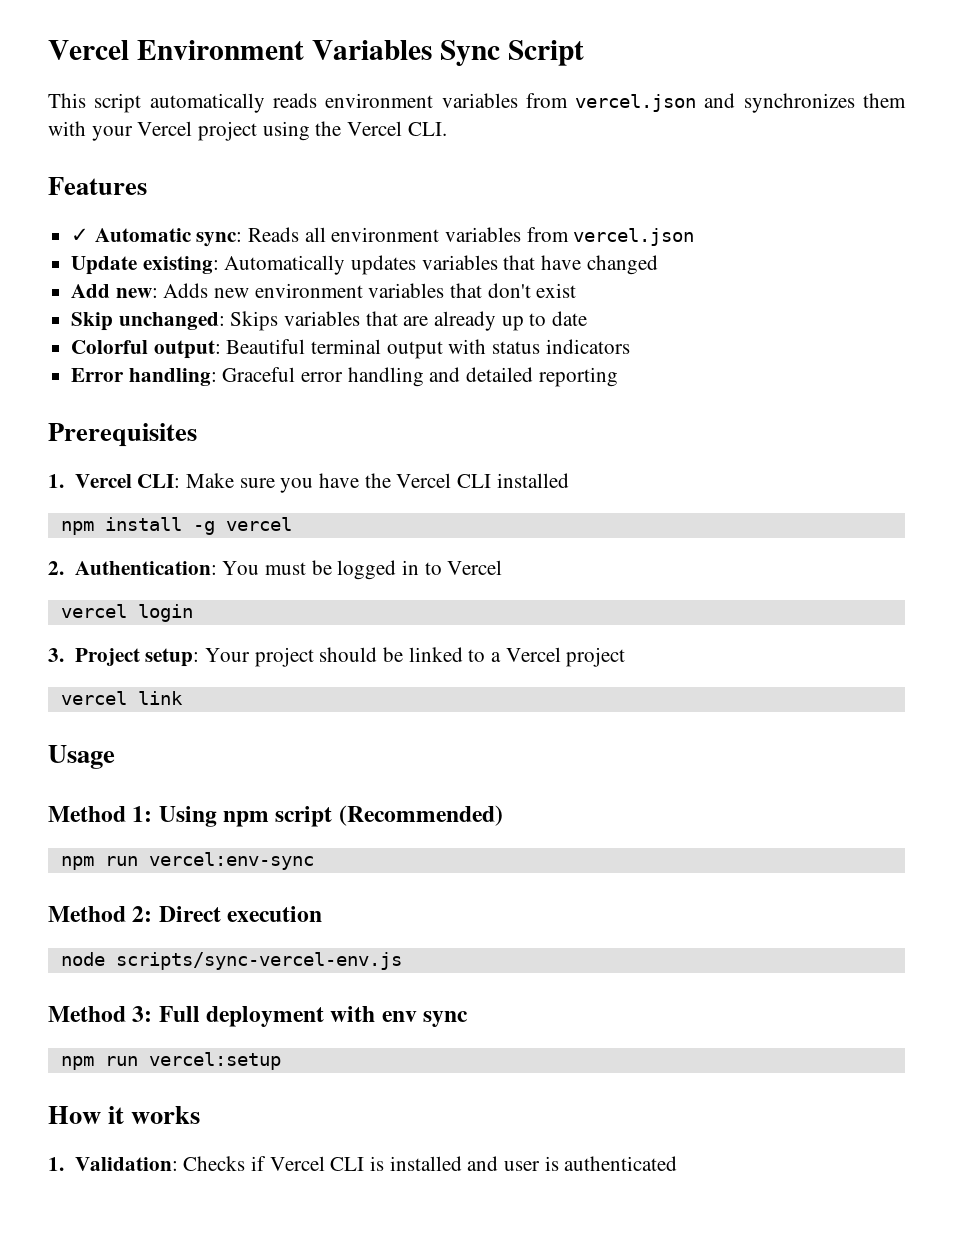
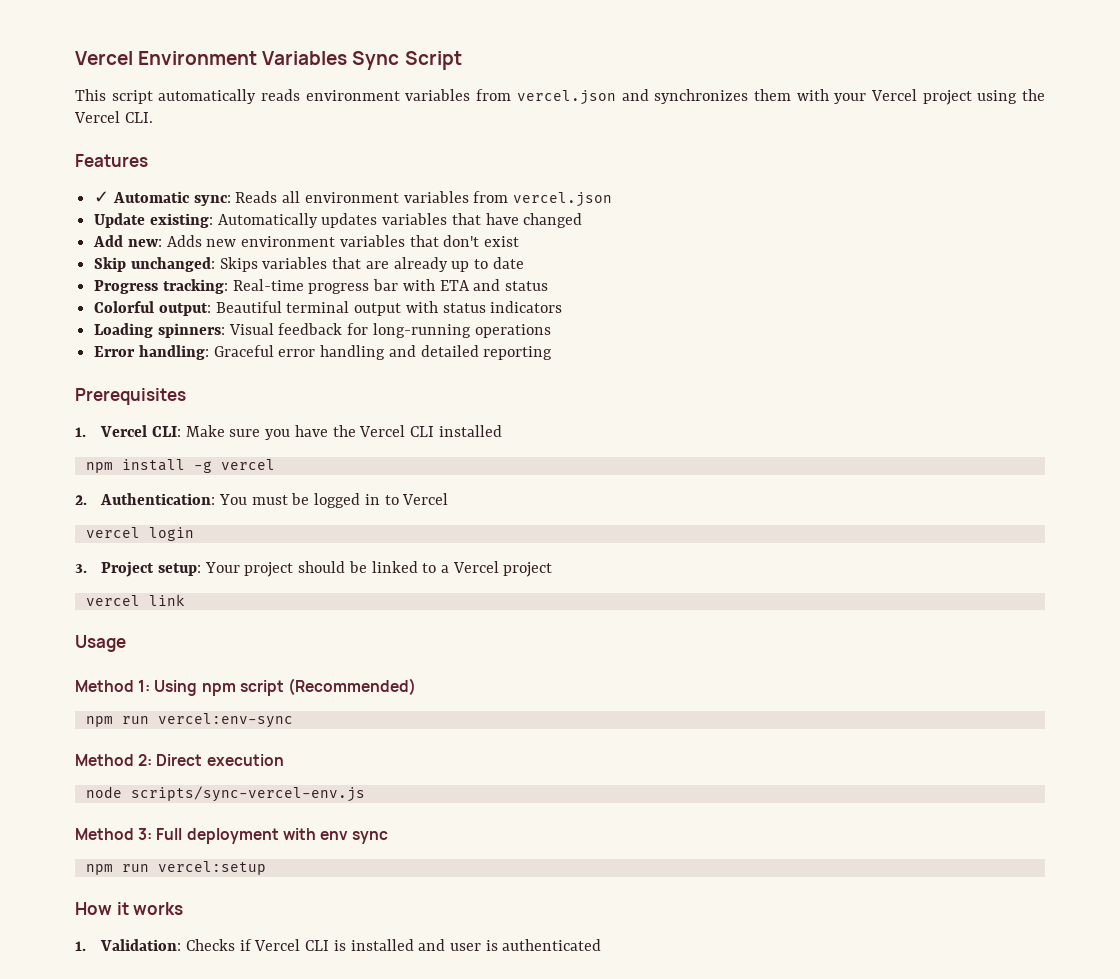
(588, 318) none -> [94,279,549,294] // Progress tracking: Real-time progress bar with ETA and status
(630, 346) none -> [94,323,551,338] // Loading spinners: Visual feedback for long-running operations

